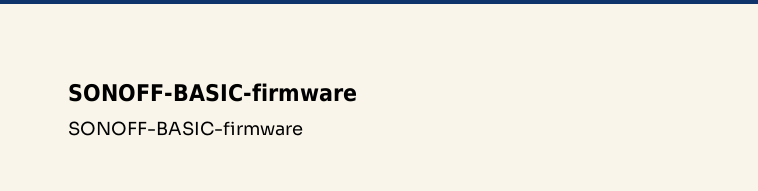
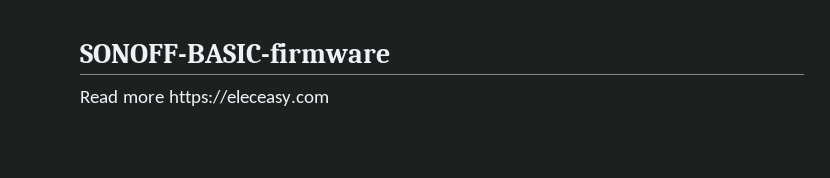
[68,121,303,136] SONOFF-BASIC-firmware -> [80,90,329,106] Read more https://eleceasy.com

